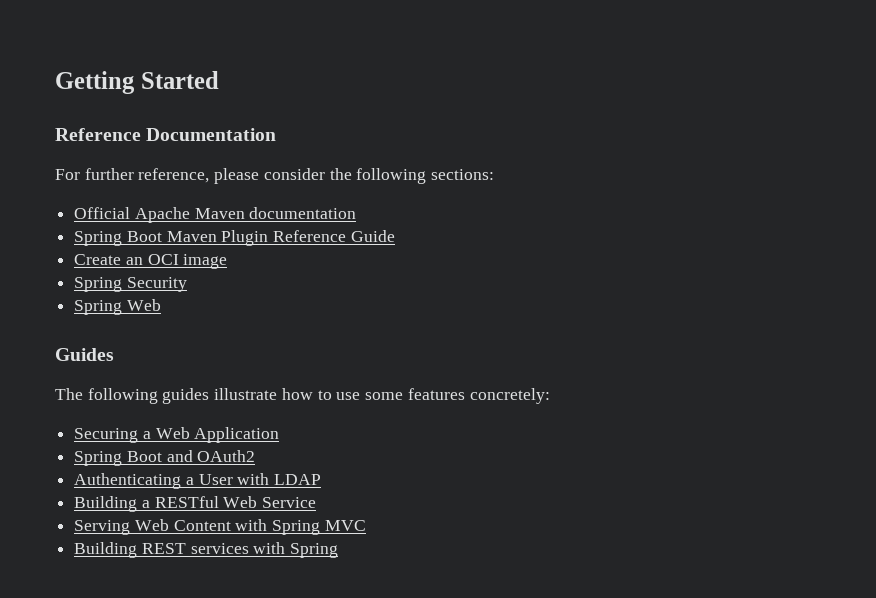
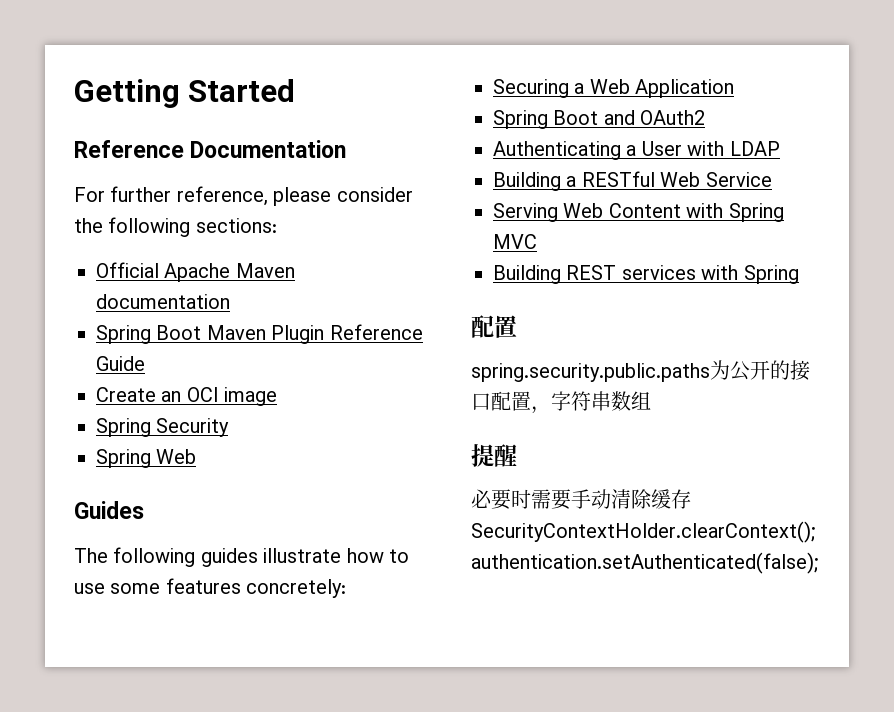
(339, 550) none -> [471,315,517,338] [471,360,810,382] [471,391,651,414] [471,444,517,467] [471,489,691,510] [471,521,815,543] [471,552,818,574] // 配置 // spring.security.public.paths为公开的接口配置，字符串数组 // 提醒 // 必要时需要手动清除缓存SecurityContextHolder.clearContext(); authentication.setAuthenticated(false);

